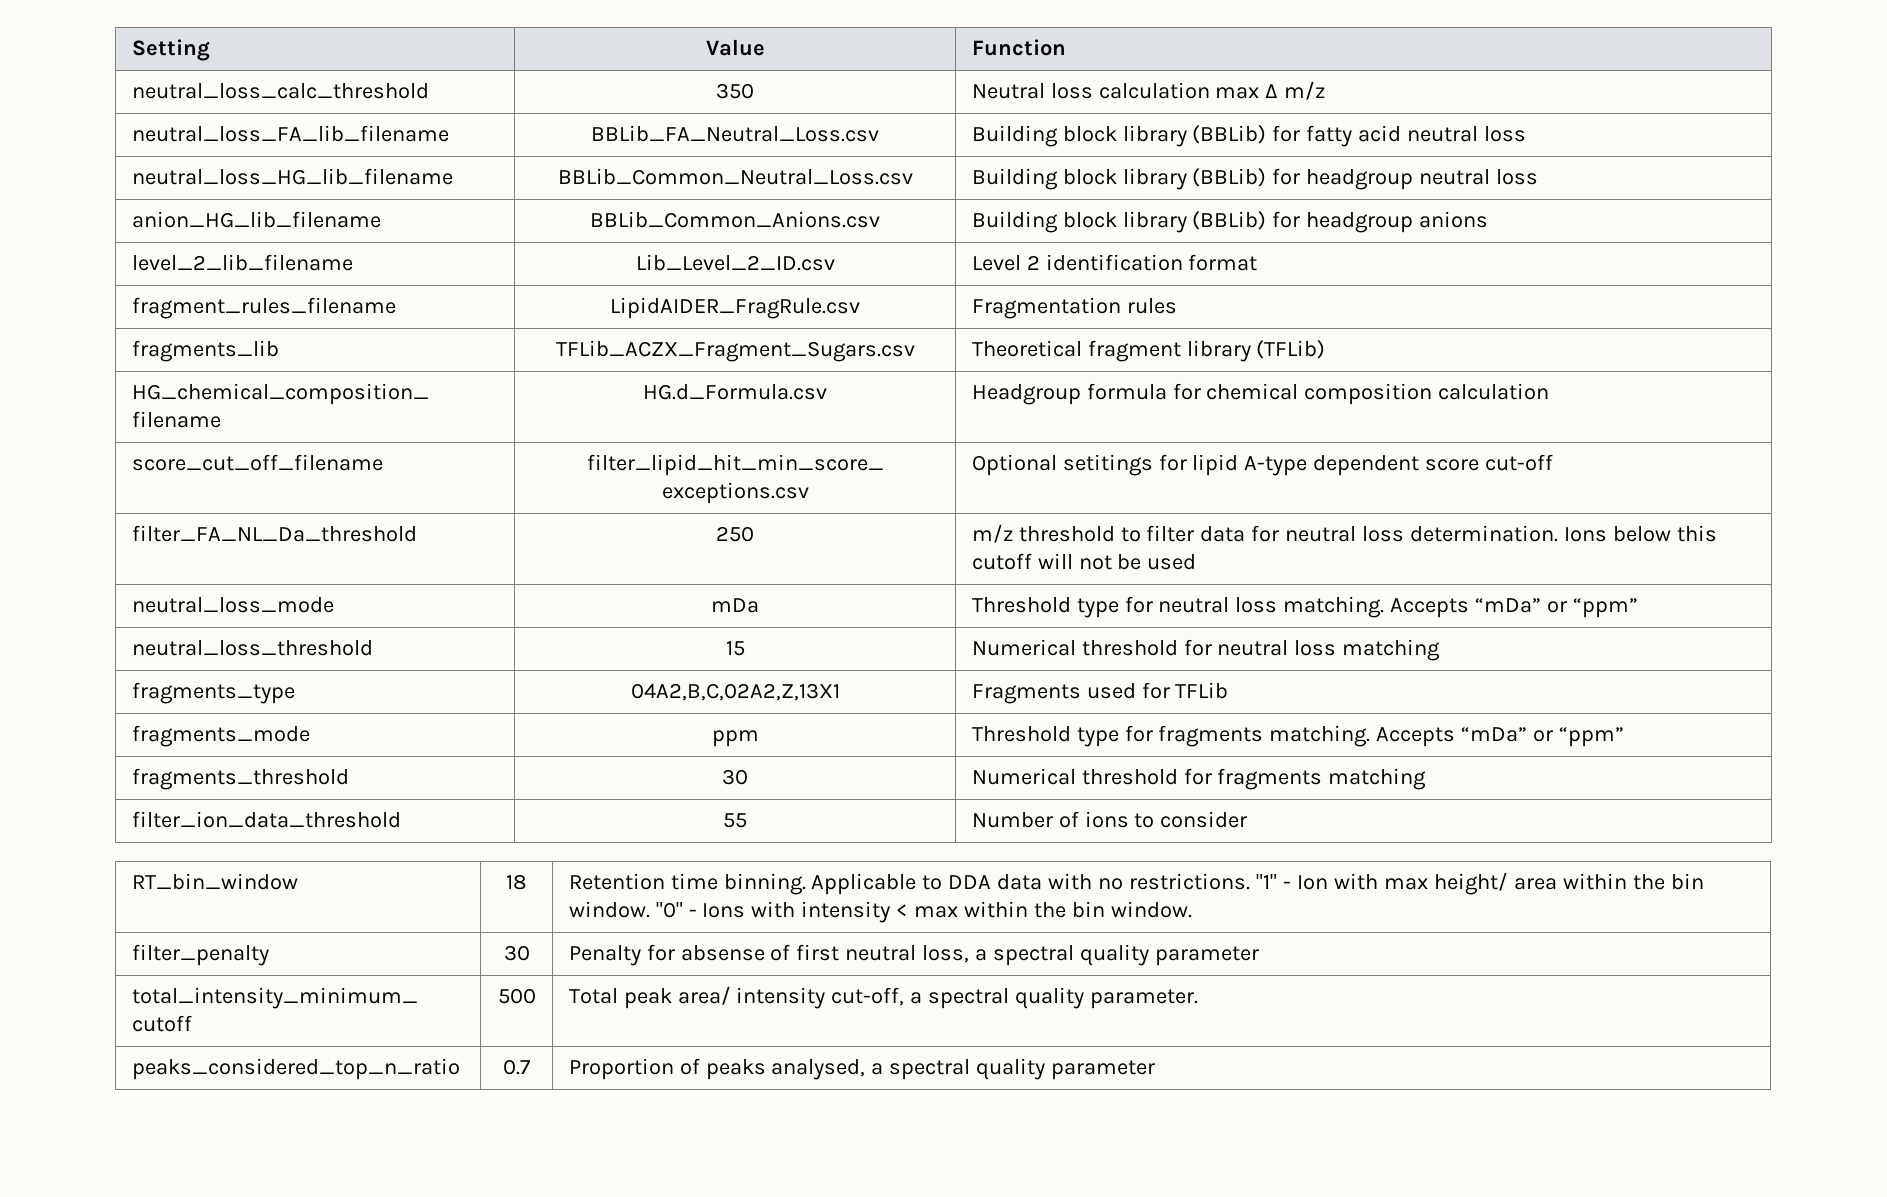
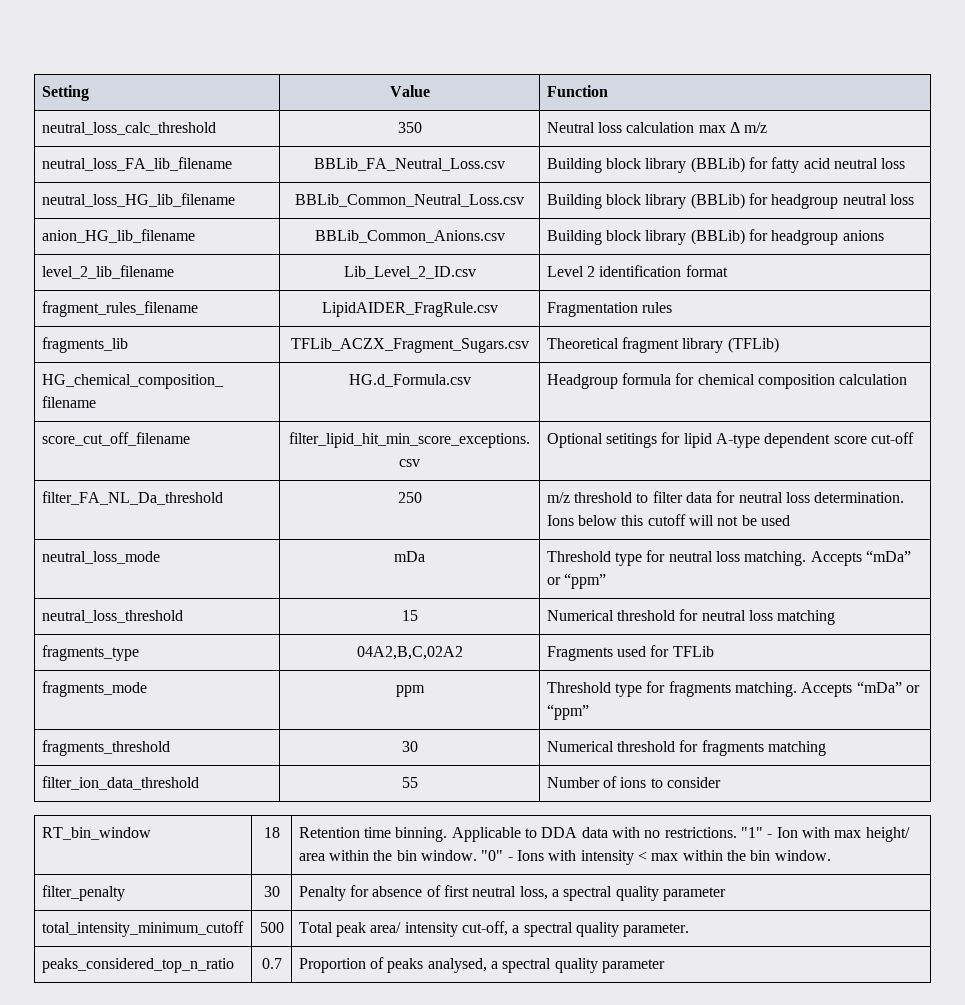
[630,683,840,701] 04A2,B,C,02A2,Z,13X1 -> [356,646,463,660] 04A2,B,C,02A2
[680,945,765,961] absense -> [372,886,423,897] absence

